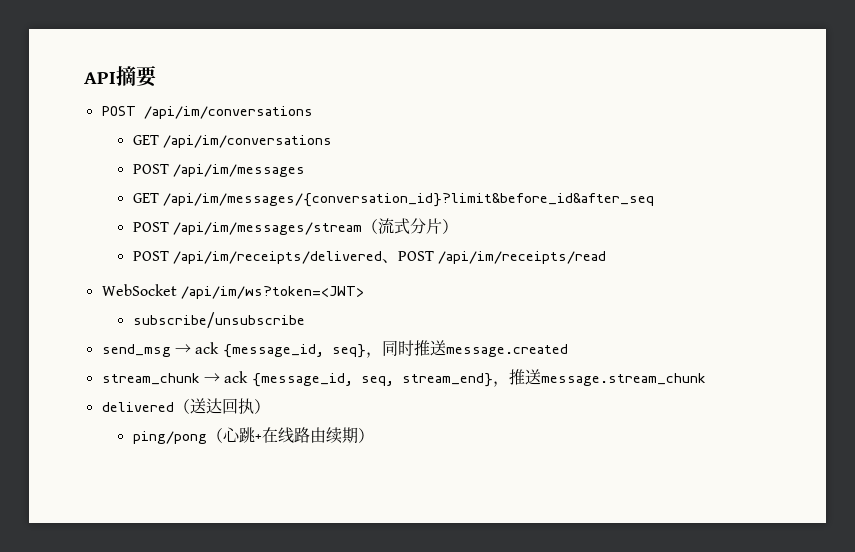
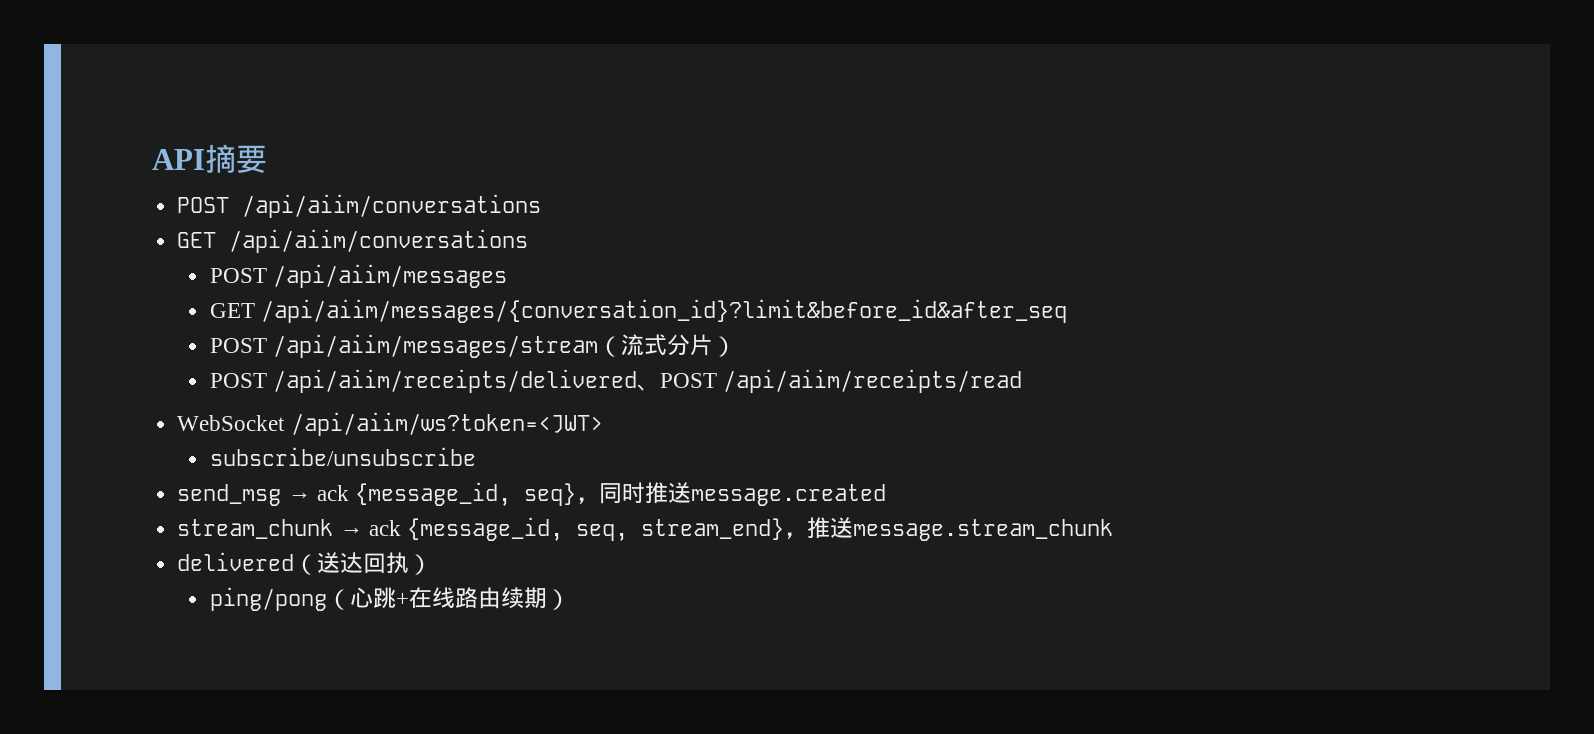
[143,106,313,119] [132,135,332,148] [132,164,305,177] [132,193,654,207] [132,222,362,235] /api/im/conversations // GET /api/im/conversations // POST /api/im/messages // GET /api/im/messages/{conversation_id}?limit&before_id&after_seq // POST /api/im/messages/stream -> [242,194,542,218] [177,229,529,253] [209,264,507,288] [209,299,1067,323] [209,334,598,358] /api/aiim/conversations // GET /api/aiim/conversations // POST /api/aiim/messages // GET /api/aiim/messages/{conversation_id}?limit&before_id&after_seq // POST /api/aiim/messages/stream
[172,251,607,264] /api/im/receipts/delivered、POST /api/im/receipts/read -> [272,369,1023,393] /api/aiim/receipts/delivered、POST /api/aiim/receipts/read
[180,286,364,299] /api/im/ws?token=<JWT> -> [290,412,603,436] /api/aiim/ws?token=<JWT>

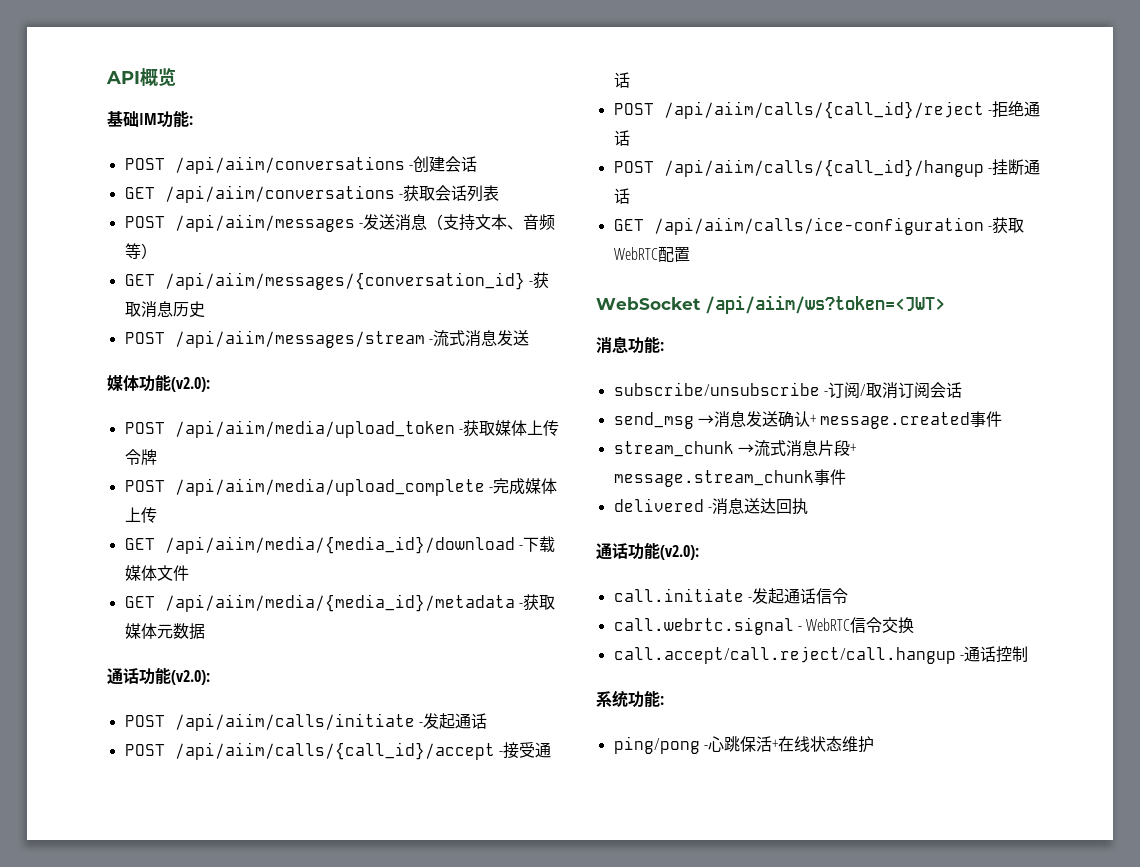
[205,144,267,173] 摘要 -> [140,68,176,86] [107,110,193,128] 概览 // 基础IM功能:
(542, 206) none -> [408,156,477,173] -创建会话
[209,264,507,288] [209,299,1067,323] [209,334,736,358] [209,369,1023,393] [177,412,603,436] [209,447,476,466] [177,482,691,506] // POST /api/aiim/messages // GET /api/aiim/messages/{conversation_id}?limit&before_id&after_seq // POST /api/aiim/messages/stream（流式分片） // POST /api/aiim/receipts/delivered、POST /api/aiim/receipts/read // WebSocket /api/aiim/ws?token=<JWT> // subscribe/unsubscribe // send_msg → ack {message_id, seq}，同时推送 -> [398,185,499,202] [124,214,555,232] [124,243,157,259] [124,272,549,290] [124,301,205,318] [124,330,529,348] [107,374,210,392] [124,420,559,438] [124,449,157,465] [124,478,557,496] [124,507,157,523] [124,536,555,554] [124,565,189,581] [124,594,555,612] [124,623,205,640] [107,667,210,685] [124,713,487,731] [124,742,551,760] [613,72,630,88] [613,101,1040,119] [613,130,630,146] [613,159,1040,177] [613,188,630,204] [613,217,1024,235] [613,246,690,262] [596,295,945,314] [596,336,664,354] [613,382,962,399] [613,411,816,429] -获取会话列表 // POST /api/aiim/messages -发送消息（支持文本、音频等） // GET /api/aiim/messages/{conversation_id} -获取消息历史 // POST /api/aiim/messages/stream -流式消息发送 // 媒体功能(v2.0): // POST /api/aiim/media/upload_token -获取媒体上传令牌 // POST /api/aiim/media/upload_complete -完成媒体上传 // GET /api/aiim/media/{media_id}/download -下载媒体文件 // GET /api/aiim/media/{media_id}/metadata -获取媒体元数据 // 通话功能(v2.0): // POST /api/aiim/calls/initiate -发起通话 // POST /api/aiim/calls/{call_id}/accept -接受通话 // POST /api/aiim/calls/{call_id}/reject -拒绝通话 // POST /api/aiim/calls/{call_id}/hangup -挂断通话 // GET /api/aiim/calls/ice-configuration -获取WebRTC配置 // WebSocket /api/aiim/ws?token=<JWT> // 消息功能: // subscribe/unsubscribe -订阅/取消订阅会话 // send_msg →消息发送确认+
(886, 495) none -> [970,411,1003,427] 事件
[368,517,853,541] ack {message_id, seq, stream_end}，推送 -> [753,440,856,457] 流式消息片段+
(1113, 530) none -> [813,469,846,485] 事件
[294,554,318,575] （ -> [707,498,744,515] -消息
[409,554,433,575] [209,587,570,611] ） // ping/pong（心跳+在线路由续期） -> [596,542,699,560] [613,588,848,604] [613,617,915,635] [613,646,1028,664] [596,690,664,708] [613,736,874,754] // 通话功能(v2.0): // call.initiate -发起通话信令 // call.webrtc.signal - WebRTC信令交换 // call.accept/call.reject/call.hangup -通话控制 // 系统功能: // ping/pong -心跳保活+在线状态维护

